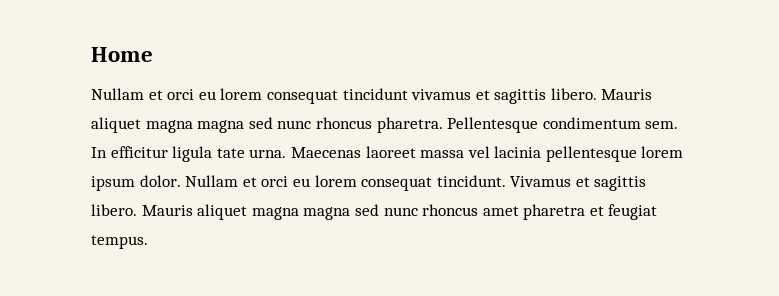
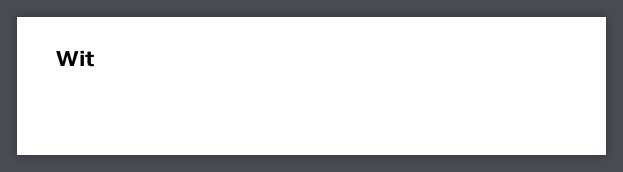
[91,47,153,62] [91,88,653,104] [91,117,679,133] [91,146,684,162] [91,175,647,191] [91,204,658,220] [91,235,148,249] Home // Nullam et orci eu lorem consequat tincidunt vivamus et sagittis libero. Mauris aliquet magna magna sed nunc rhoncus pharetra. Pellentesque condimentum sem. In efficitur ligula tate urna. Maecenas laoreet massa vel lacinia pellentesque lorem ipsum dolor. Nullam et orci eu lorem consequat tincidunt. Vivamus et sagittis libero. Mauris aliquet magna magna sed nunc rhoncus amet pharetra et feugiat tempus. -> [56,50,94,67] Wit

